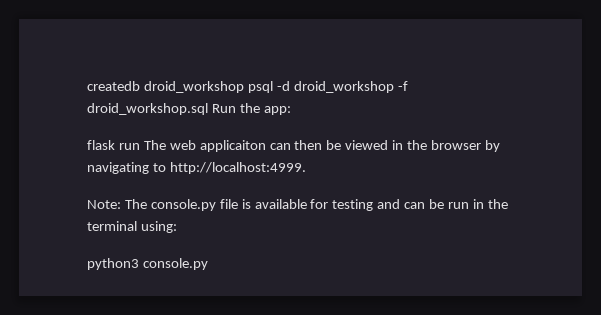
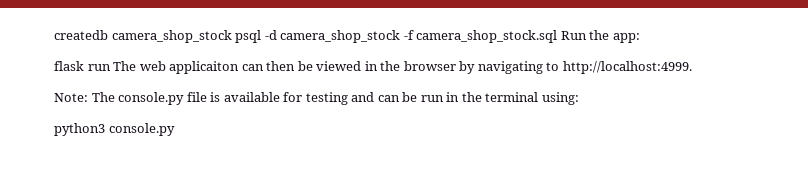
[143,81,244,93] droid_workshop -> [111,30,232,43] camera_shop_stock
[293,81,408,93] [87,103,208,115] droid_workshop -f droid_workshop.sql -> [280,30,558,43] camera_shop_stock -f camera_shop_stock.sql

